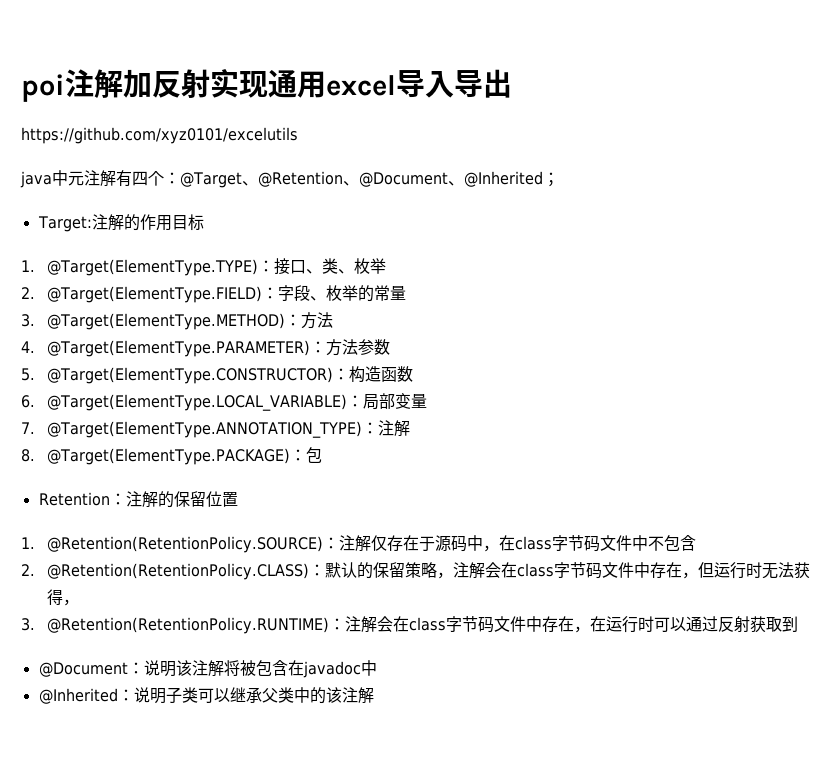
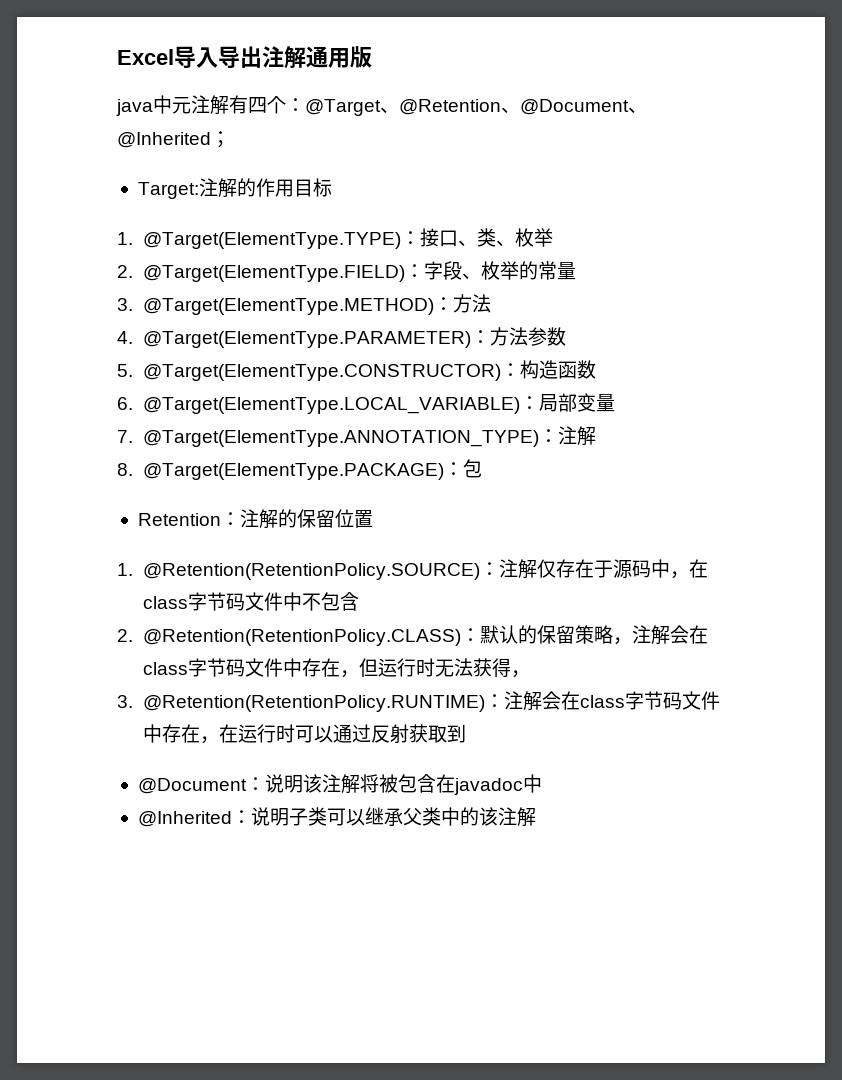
[21,69,396,102] poi注解加反射实现通用excel -> [117,49,174,65] Excel
[21,127,298,144] // https://github.com/xyz0101/excelutils -> [262,46,372,69] 注解通用版

